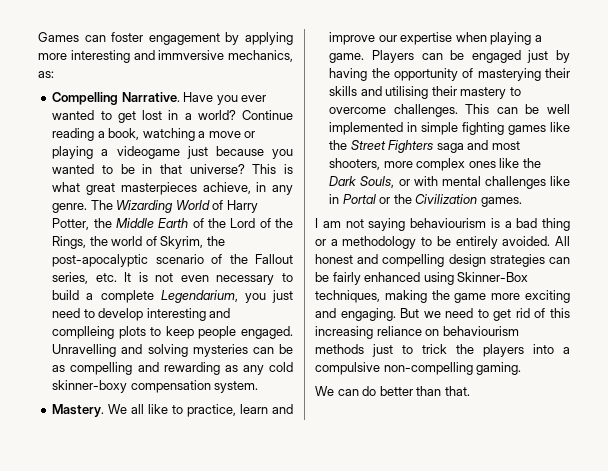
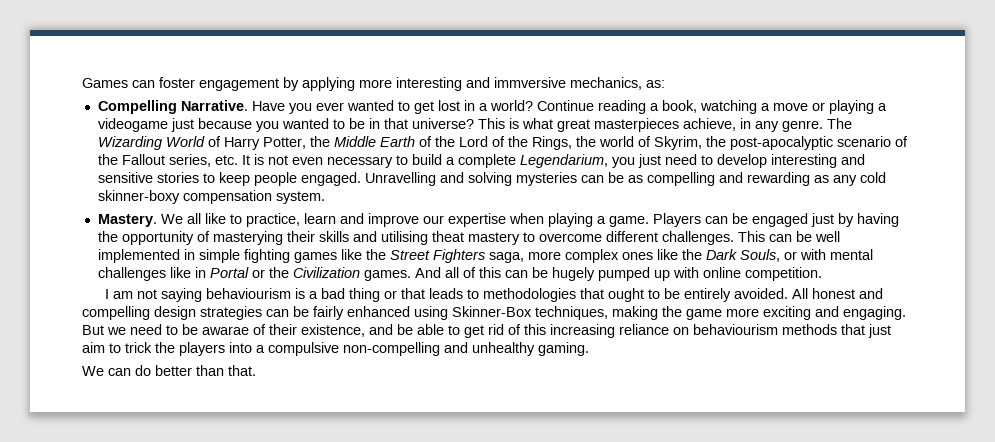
[52,326,146,339] complleing plots -> [97,172,199,183] sensitive stories
[431,86,457,96] their -> [431,231,464,242] theat
(387, 110) none -> [605,231,658,242] different
[436,140,520,153] [329,158,381,170] saga and most shooters, -> [488,252,524,263] saga,
(522, 202) none -> [414,267,822,281] And all of this can be hugely pumped up with online competition.
[330,236,417,249] a methodology -> [400,288,644,302] that leads to methodologies that ought
(489, 313) none -> [182,324,460,337] be awarae of their existence, and be able to
[372,344,393,357] just -> [841,324,891,338] [82,342,105,353] that just aim
(473, 368) none -> [444,342,535,356] and unhealthy

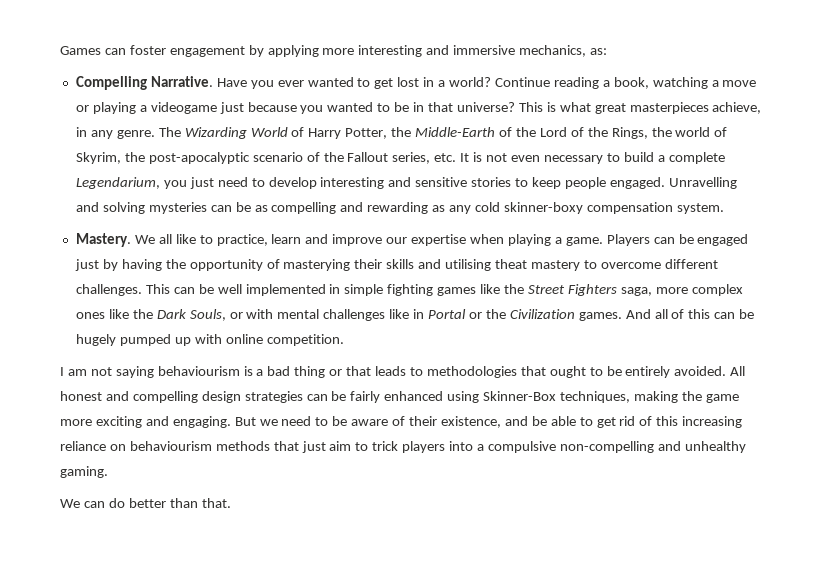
[494,77,566,88] immversive -> [453,45,516,55] immersive
[333,136,415,147] Middle Earth -> [415,127,496,137] Middle-Earth
[202,326,249,335] awarae -> [351,419,389,426] aware
[155,342,175,353] the -> (399, 446) none

